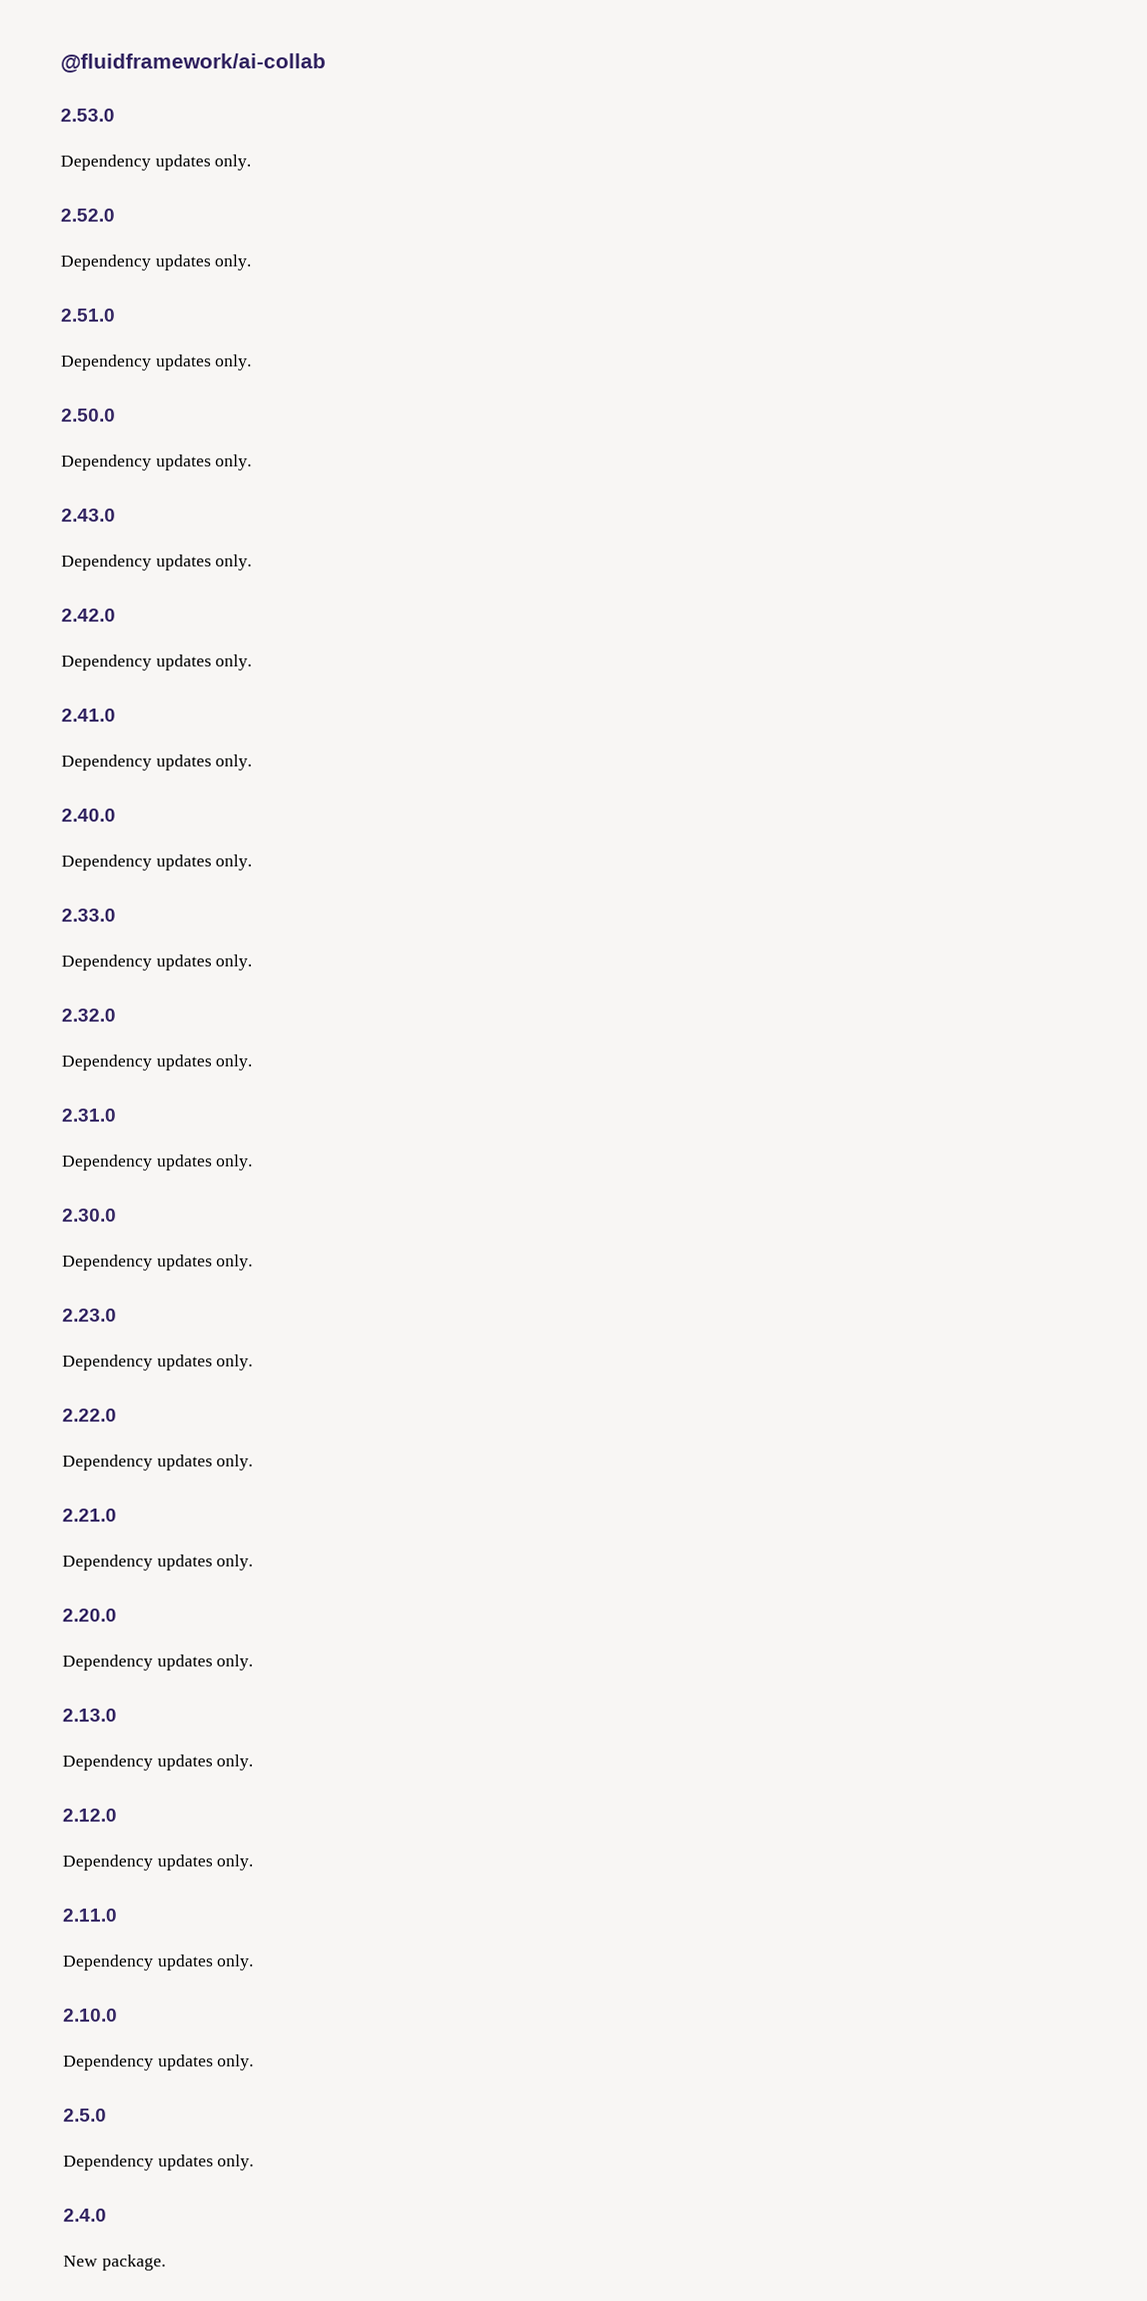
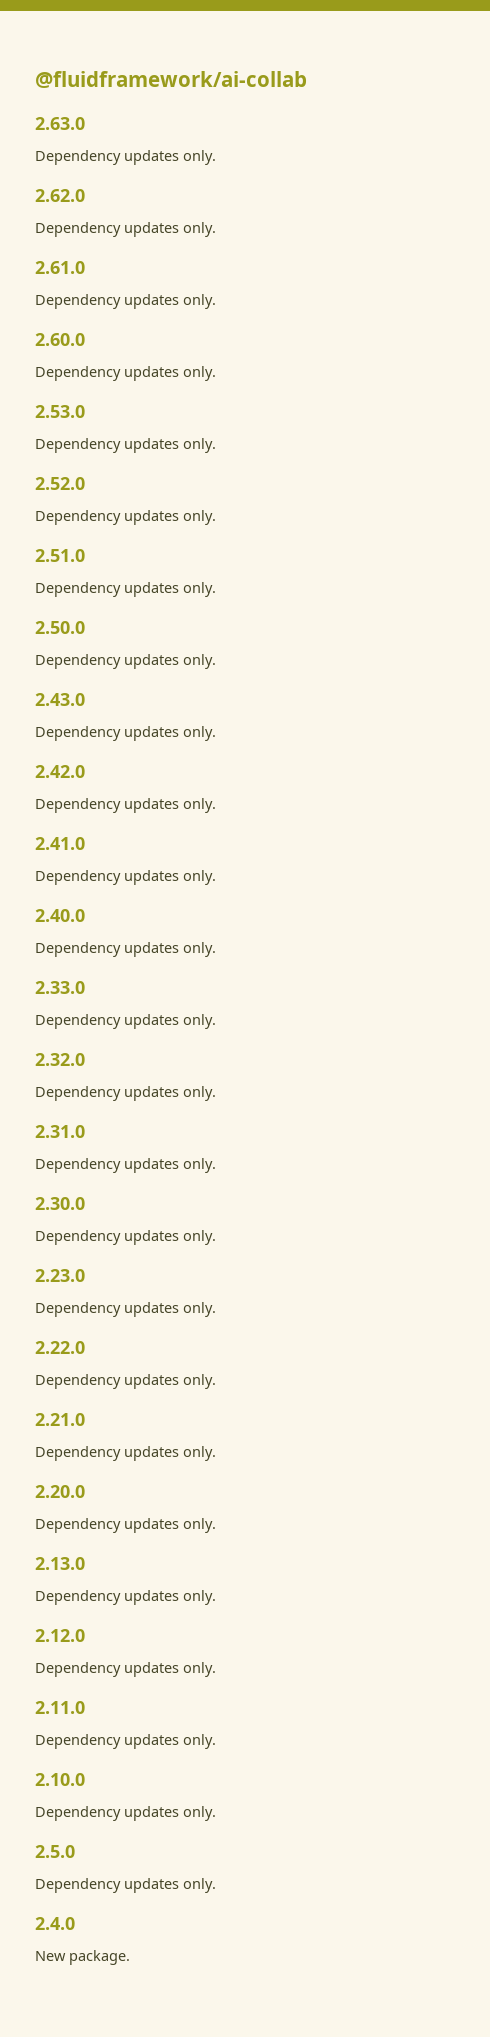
(326, 63) none -> [35,117,85,130] [35,150,216,165] [35,189,85,202] [35,222,216,237] [35,261,85,274] [35,294,216,309] [35,333,85,346] [35,366,216,381] // 2.63.0 // Dependency updates only. // 2.62.0 // Dependency updates only. // 2.61.0 // Dependency updates only. // 2.60.0 // Dependency updates only.

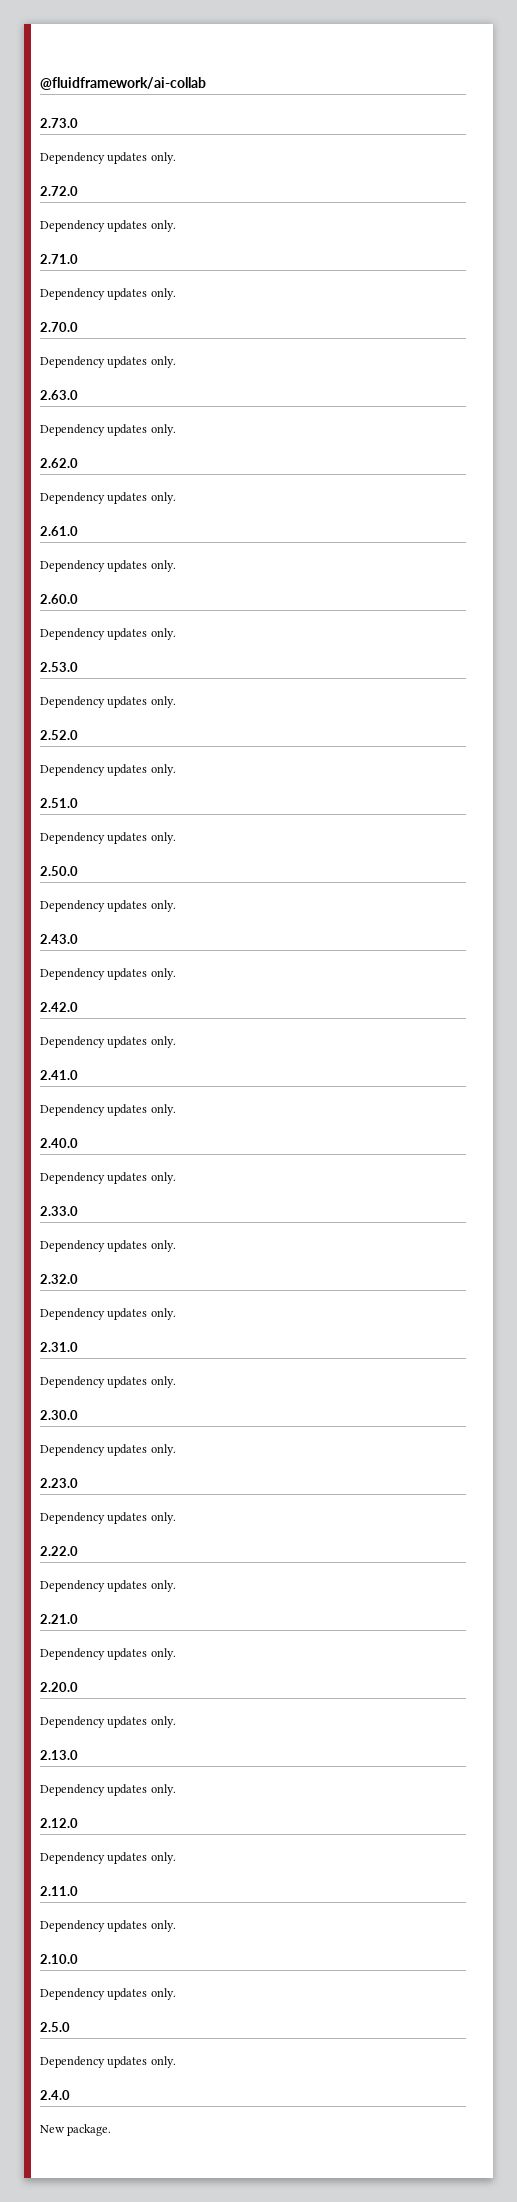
(307, 79) none -> [40,118,78,128] [40,152,176,164] [40,186,78,196] [40,220,176,232] [40,254,78,264] [40,288,176,300] [40,322,78,332] [40,356,176,368] // 2.73.0 // Dependency updates only. // 2.72.0 // Dependency updates only. // 2.71.0 // Dependency updates only. // 2.70.0 // Dependency updates only.

